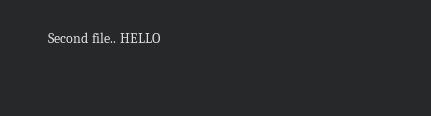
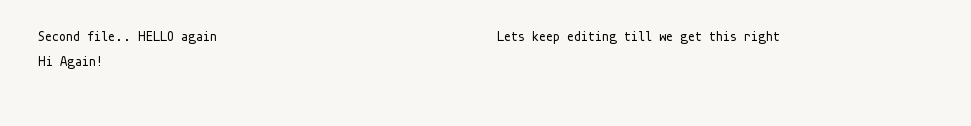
(161, 38) none -> [181,31,217,44] [38,56,103,69] [497,31,780,44] again // Hi Again! // Lets keep editing till we get this right

